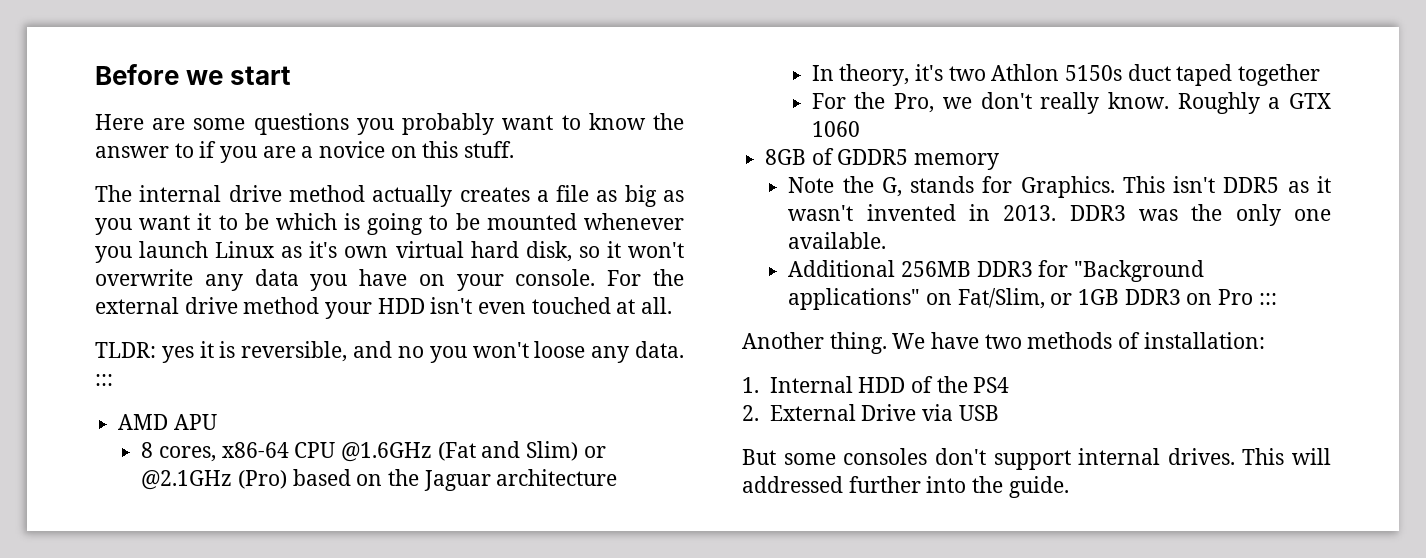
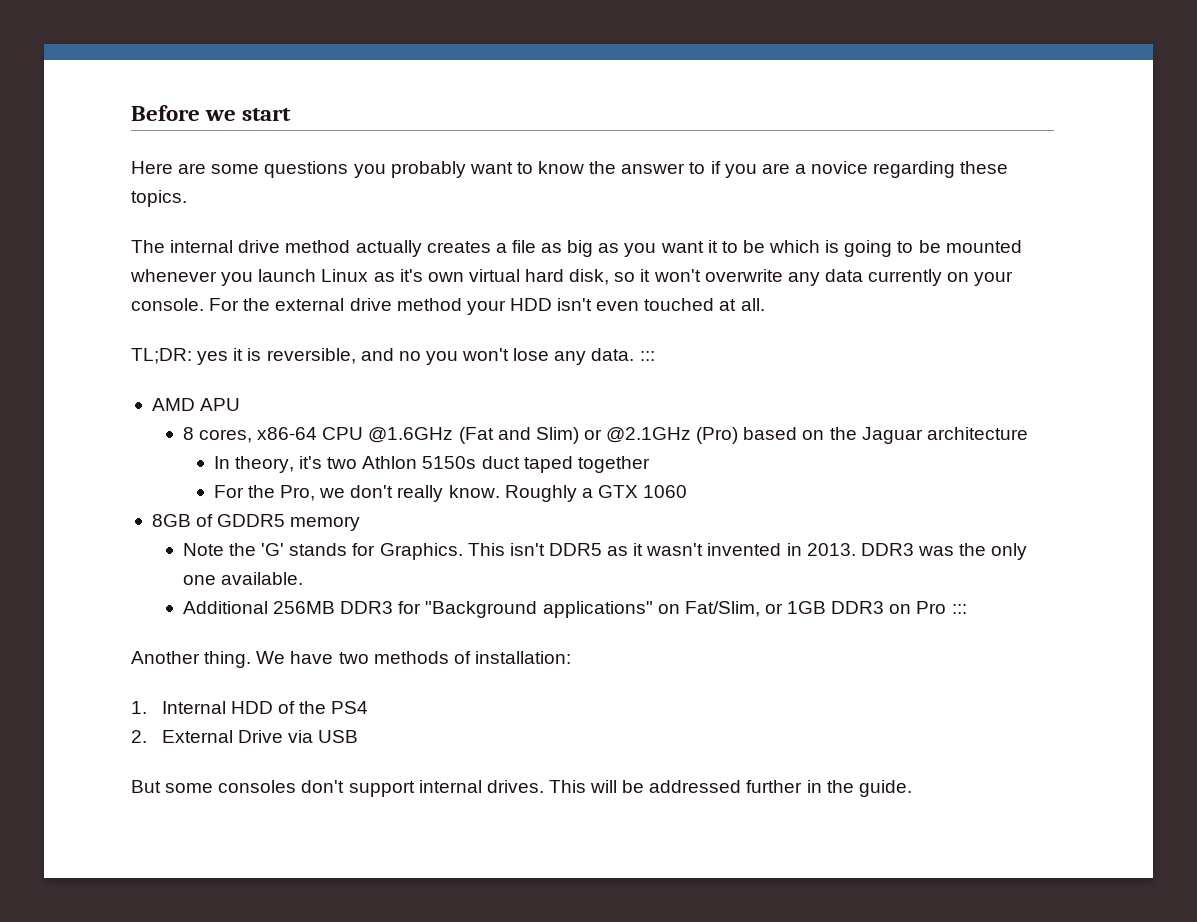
[390,141,515,158] on this stuff. -> [873,161,1009,178] [131,190,187,207] regarding these topics.
[310,269,408,291] you have -> [868,269,943,286] currently
[95,342,156,358] TLDR: -> [131,348,192,364] TL;DR:
[534,341,586,358] loose -> [513,348,550,361] lose
[881,177,902,197] G, -> [261,543,285,556] 'G'
(1331, 456) none -> [622,780,645,793] be
[926,476,967,493] into -> [806,780,822,793] in

